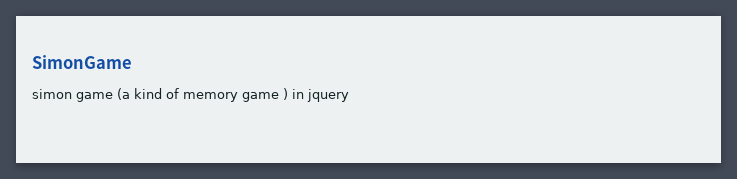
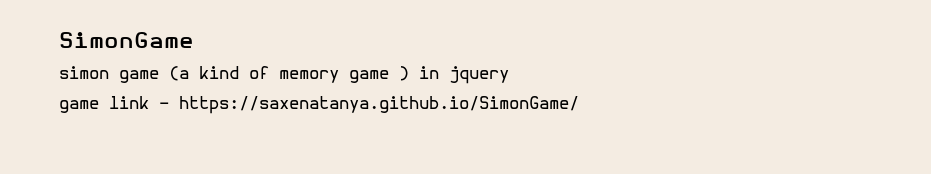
(349, 95) none -> [59,96,579,114] // game link - https://saxenatanya.github.io/SimonGame/

